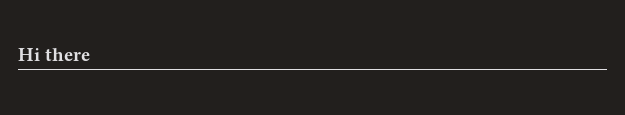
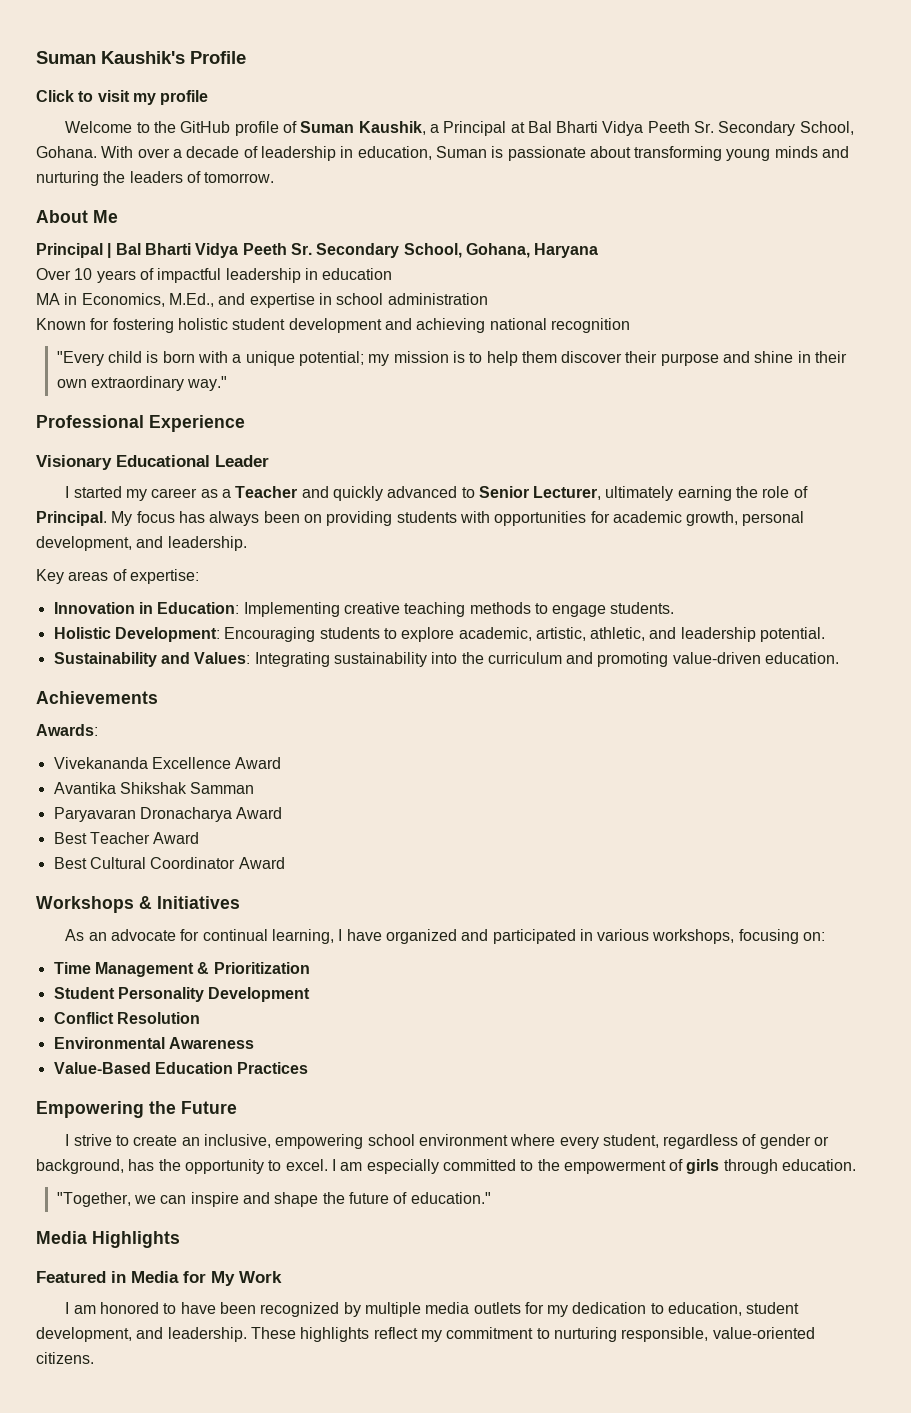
[18,48,91,61] Hi there -> [36,51,246,64] [36,90,209,105] [65,121,854,136] [36,146,850,161] [36,171,275,186] [36,210,118,223] [36,243,599,258] [36,268,393,283] [36,293,488,308] [36,318,630,333] [56,351,848,366] [56,376,228,391] [36,415,245,432] [36,455,269,470] [65,486,808,501] [36,511,805,526] [36,536,247,551] [36,569,199,584] [53,602,675,617] [53,627,826,642] [53,652,840,667] [36,691,158,704] [36,724,98,736] [53,757,282,769] [53,782,255,794] [53,807,283,822] [53,832,200,844] [53,857,285,869] [36,896,240,913] [65,929,826,944] [53,962,310,977] [53,987,311,1002] [53,1012,200,1024] [53,1037,254,1049] [53,1062,309,1074] [36,1101,237,1118] [65,1134,830,1149] [36,1159,857,1174] [56,1192,491,1207] [36,1231,180,1248] [36,1271,282,1286] [65,1302,800,1317] [36,1327,815,1342] [36,1352,94,1364] Suman Kaushik's Profile // Click to visit my profile // Welcome to the GitHub profile of Suman Kaushik, a Principal at Bal Bharti Vidya Peeth Sr. Secondary School, Gohana. With over a decade of leadership in education, Suman is passionate about transforming young minds and nurturing the leaders of tomorrow. // About Me // Principal | Bal Bharti Vidya Peeth Sr. Secondary School, Gohana, Haryana // Over 10 years of impactful leadership in education // MA in Economics, M.Ed., and expertise in school administration // Known for fostering holistic student development and achieving national recognition // "Every child is born with a unique potential; my mission is to help them discover their purpose and shine in their own extraordinary way." // Professional Experience // Visionary Educational Leader // I started my career as a Teacher and quickly advanced to Senior Lecturer, ultimately earning the role of Principal. My focus has always been on providing students with opportunities for academic growth, personal development, and leadership. // Key areas of expertise: // Innovation in Education: Implementing creative teaching methods to engage students. // Holistic Development: Encouraging students to explore academic, artistic, athletic, and leadership potential. // Sustainability and Values: Integrating sustainability into the curriculum and promoting value-driven education. // Achievements // Awards: // Vivekananda Excellence Award // Avantika Shikshak Samman // Paryavaran Dronacharya Award // Best Teacher Award // Best Cultural Coordinator Award // Workshops & Initiatives // As an advocate for continual learning, I have organized and participated in various workshops, focusing on: // Time Management & Prioritization // Student Personality Development // Conflict Resolution // Environmental Awareness // Value-Based Education Practices // Empowering the Future // I strive to create an inclusive, empowering school environment where every student, regardless of gender or background, has the opportunity to excel. I am especially committed to the empowerment of girls through education. // "Together, we can inspire and shape the future of education." // Media Highlights // Featured in Media for My Work // I am honored to have been recognized by multiple media outlets for my dedication to education, student development, and leadership. These highlights reflect my commitment to nurturing responsible, value-oriented citizens.

